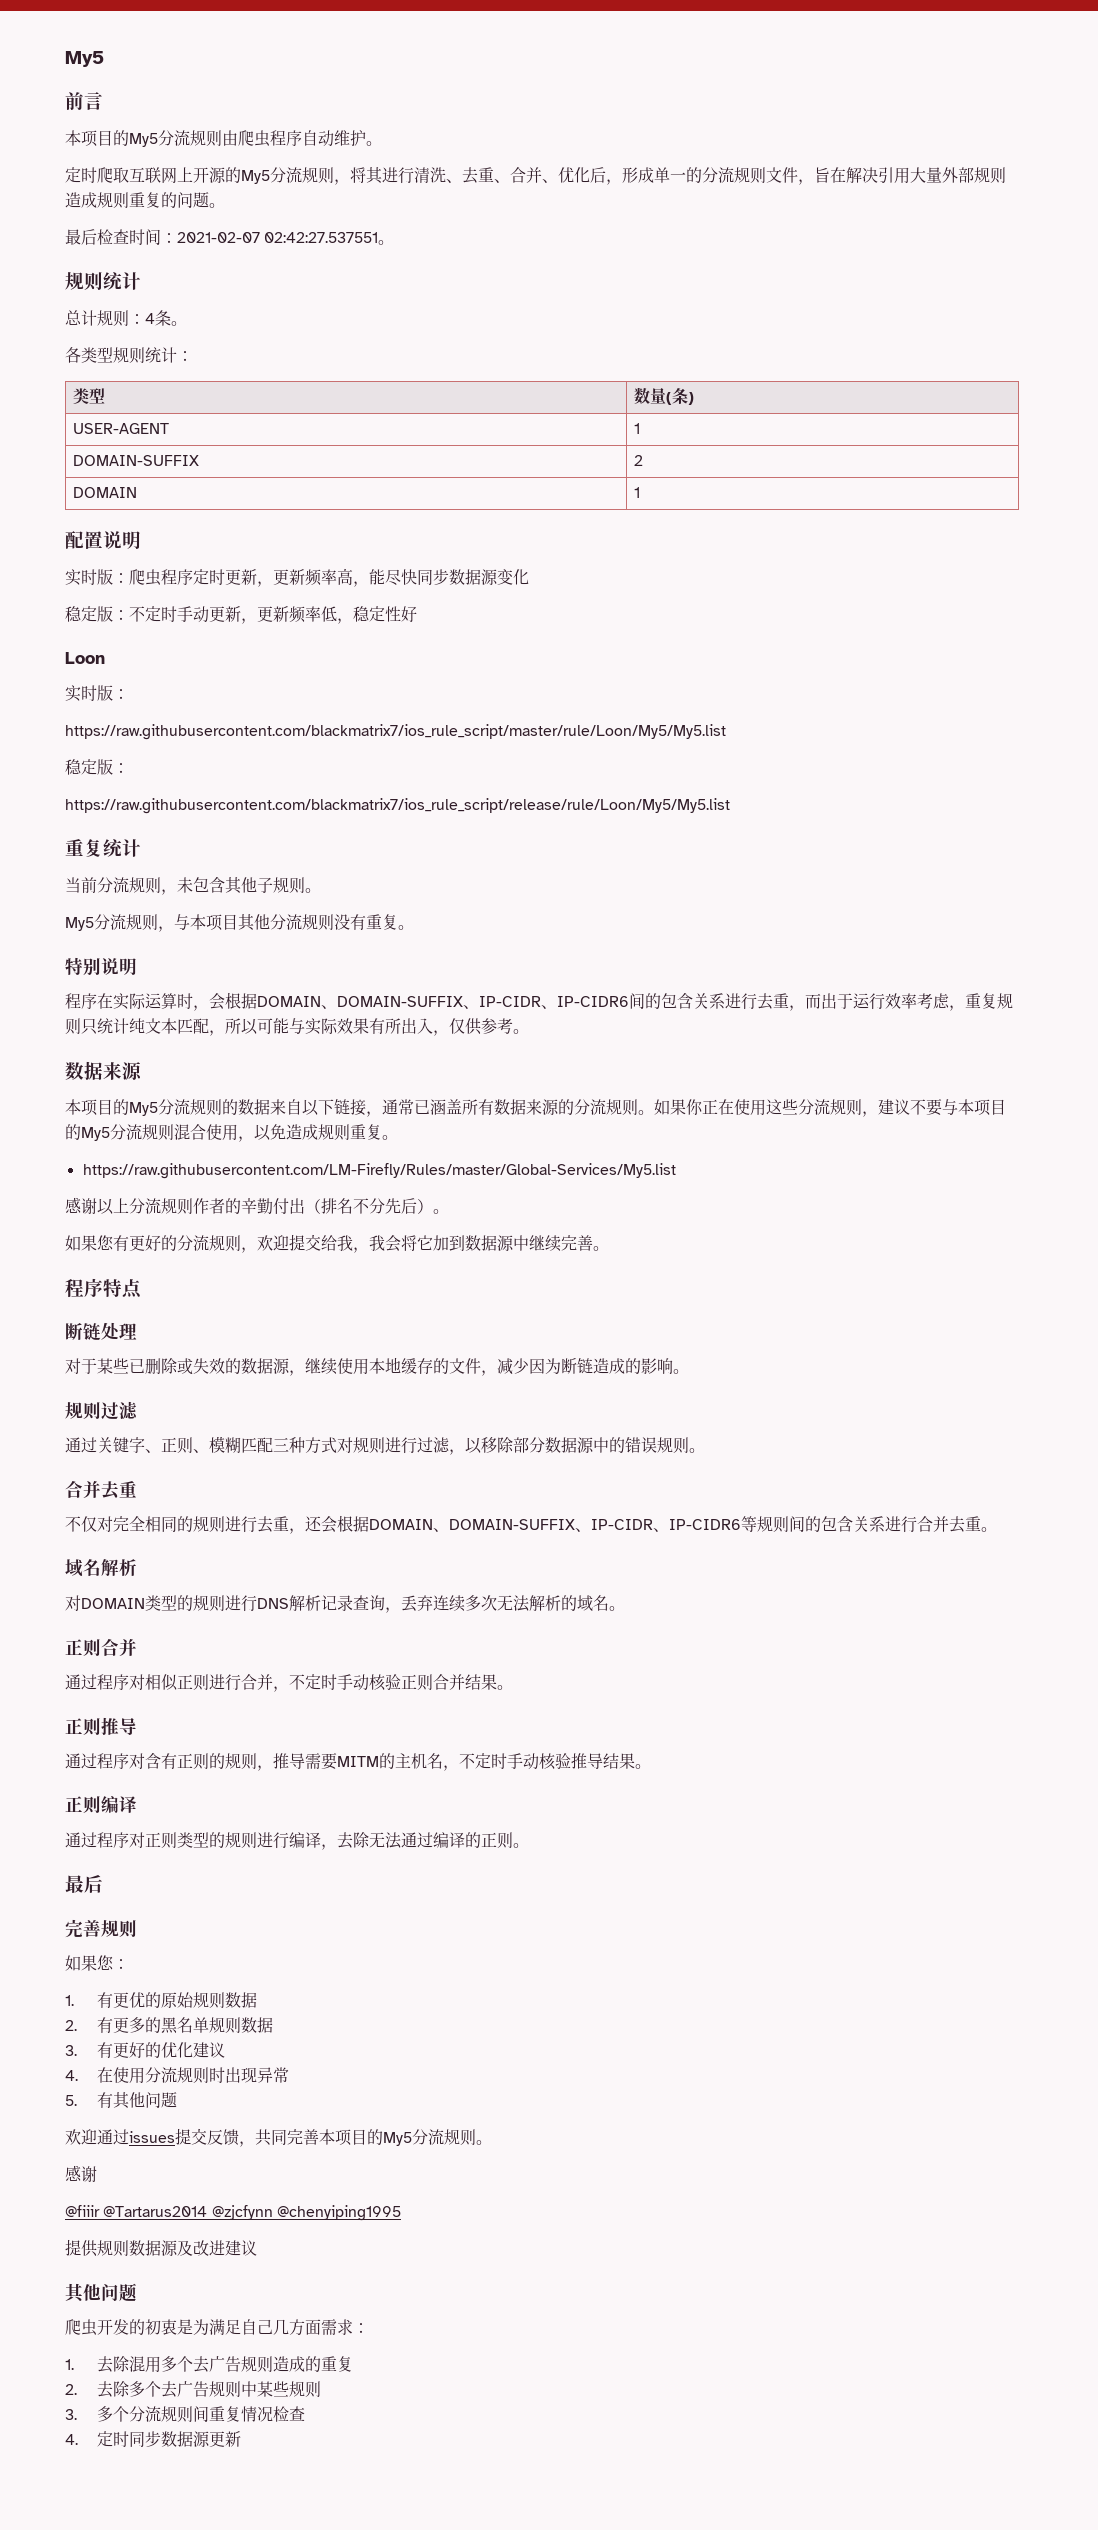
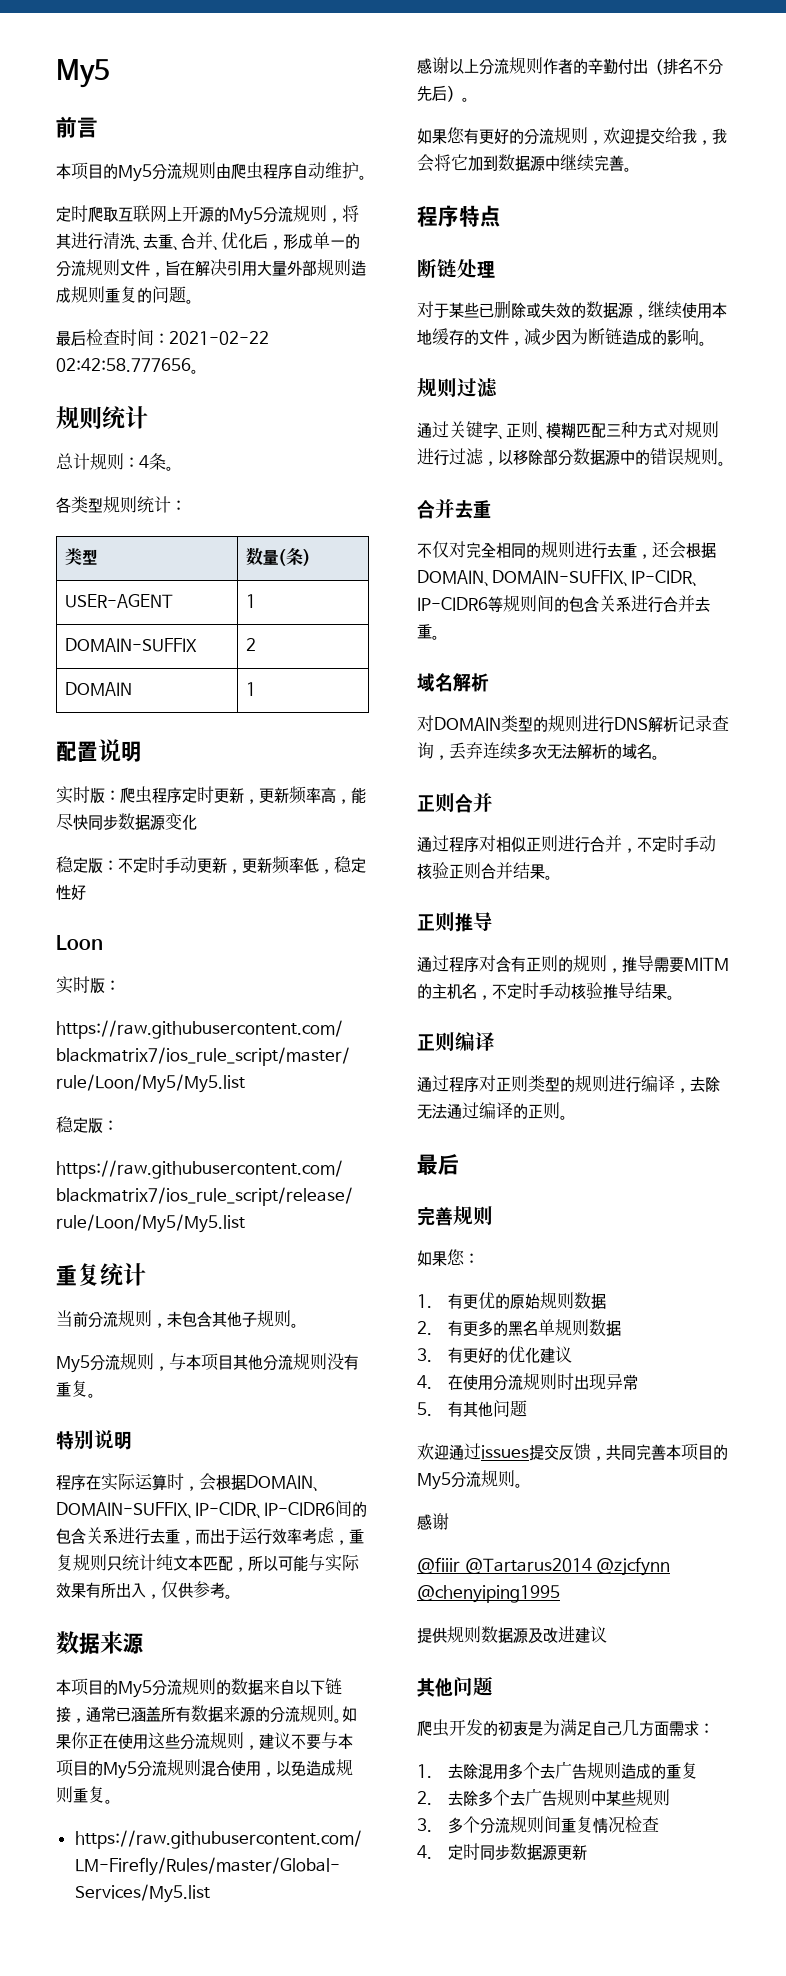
[177,232,379,243] 2021-02-07 02:42:27.537551 -> [169,331,269,345] [56,358,191,372] 2021-02-22 02:42:58.777656

